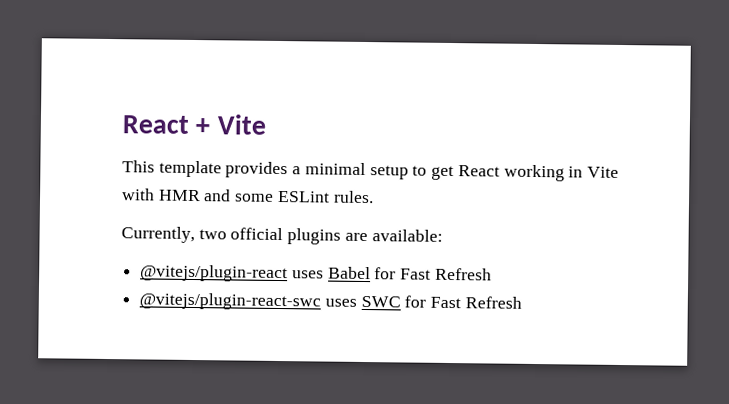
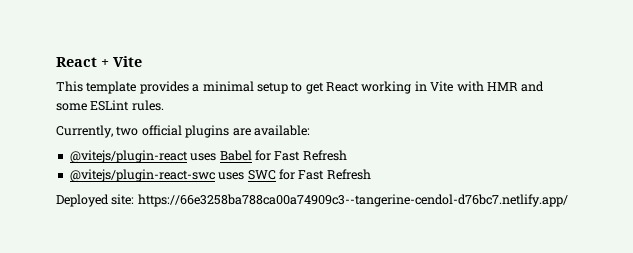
(522, 302) none -> [56,194,568,207] // Deployed site: https://66e3258ba788ca00a74909c3--tangerine-cendol-d76bc7.netlify.app/

